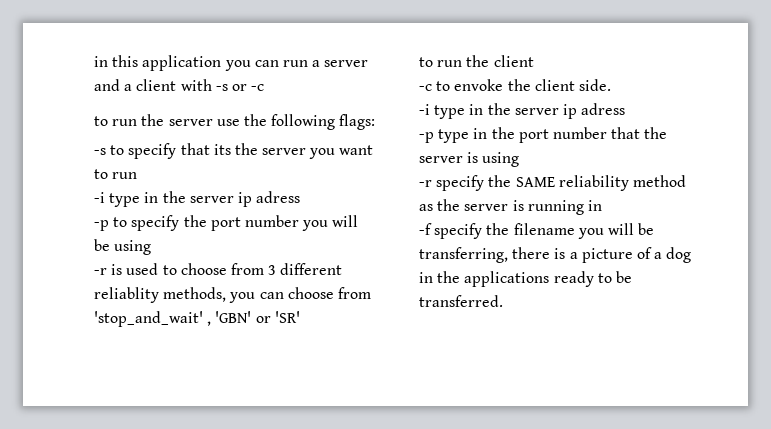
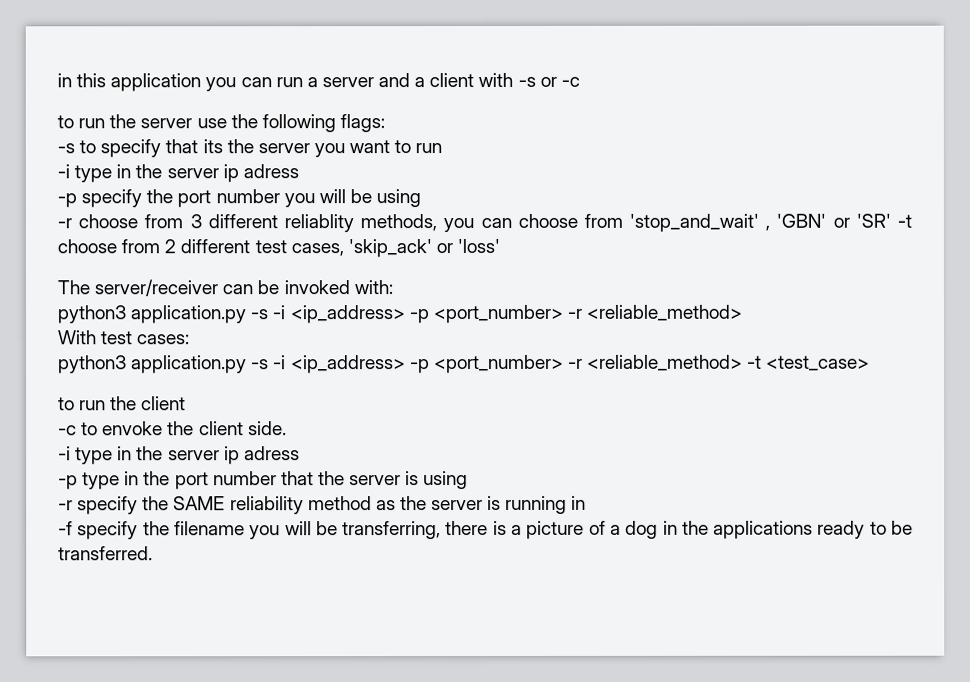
[113,217,128,227] to -> (77, 200) none
[111,263,177,275] is used to -> (72, 223) none
(300, 317) none -> [897,214,912,228] [57,238,501,258] [57,279,393,297] [57,304,743,324] [57,330,191,345] [58,354,871,374] -t choose from 2 different test cases, 'skip_ack' or 'loss' // The server/receiver can be invoked with: // python3 application.py -s -i <ip_address> -p <port_number> -r <reliable_method> // With test cases: // python3 application.py -s -i <ip_address> -p <port_number> -r <reliable_method> -t <test_case>

